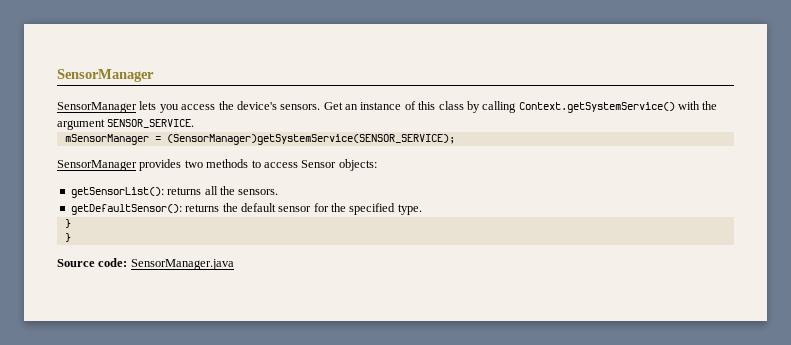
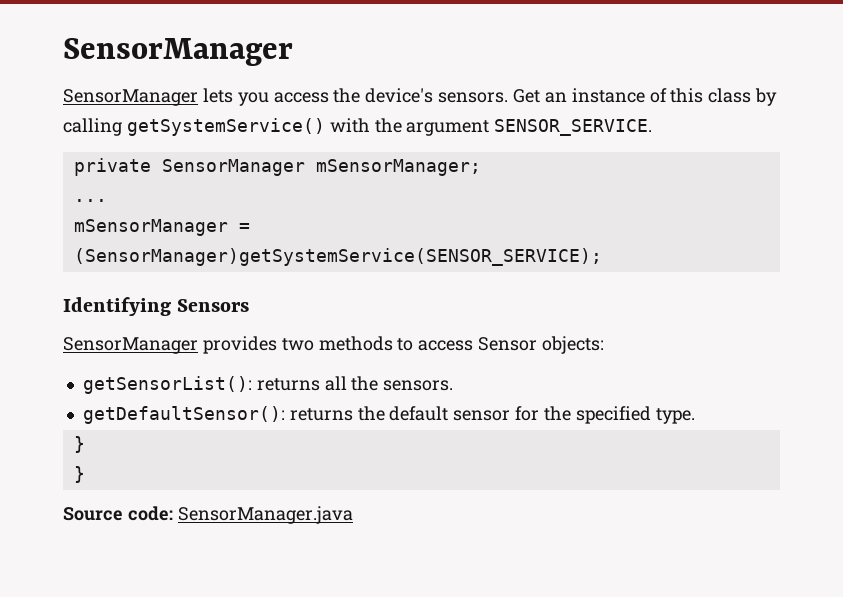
[518,102,675,113] Context.getSystemService() -> [126,118,325,136] getSystemService()
(195, 123) none -> [73,158,481,176] [73,199,107,202] // private SensorManager mSensorManager; // ...
(455, 139) none -> [63,297,250,316] // Identifying Sensors

